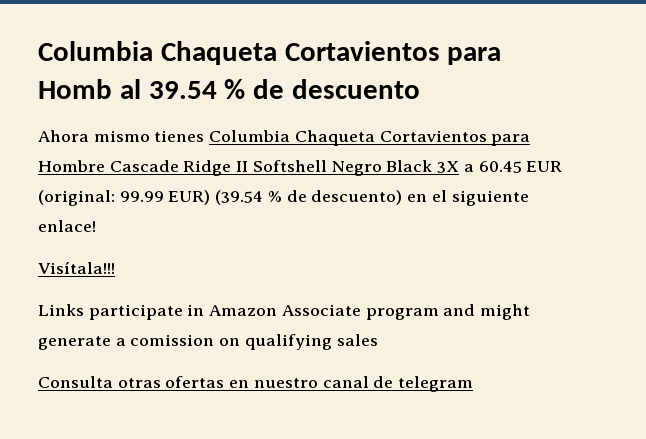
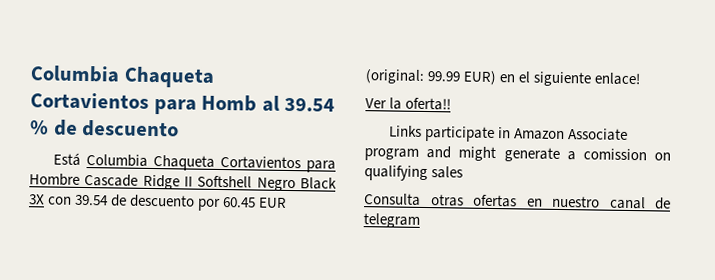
[38,130,205,142] Ahora mismo tienes -> [52,152,81,166] Está
[463,164,474,172] a -> [48,194,222,212] con 39.54 de descuento por
[215,190,403,205] (39.54 % de descuento) -> (498, 78) none
[38,261,115,274] Visítala!!! -> [365,97,452,111] Ver la oferta!!

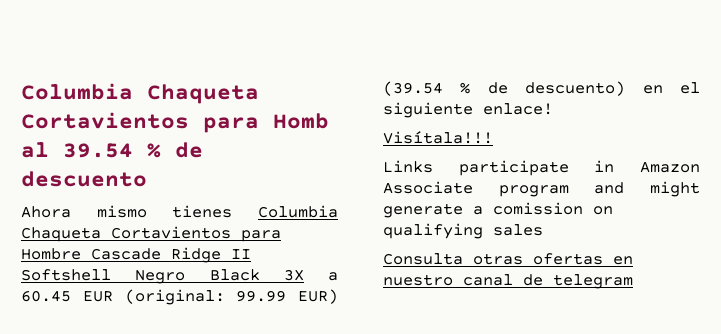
[52,152,81,166] Está -> [21,205,233,218] Ahora mismo tienes
[48,194,222,212] con 39.54 de descuento por -> [328,272,338,281] a
(498, 78) none -> [383,81,626,96] (39.54 % de descuento)
[365,97,452,111] Ver la oferta!! -> [383,131,493,144] Visítala!!!

